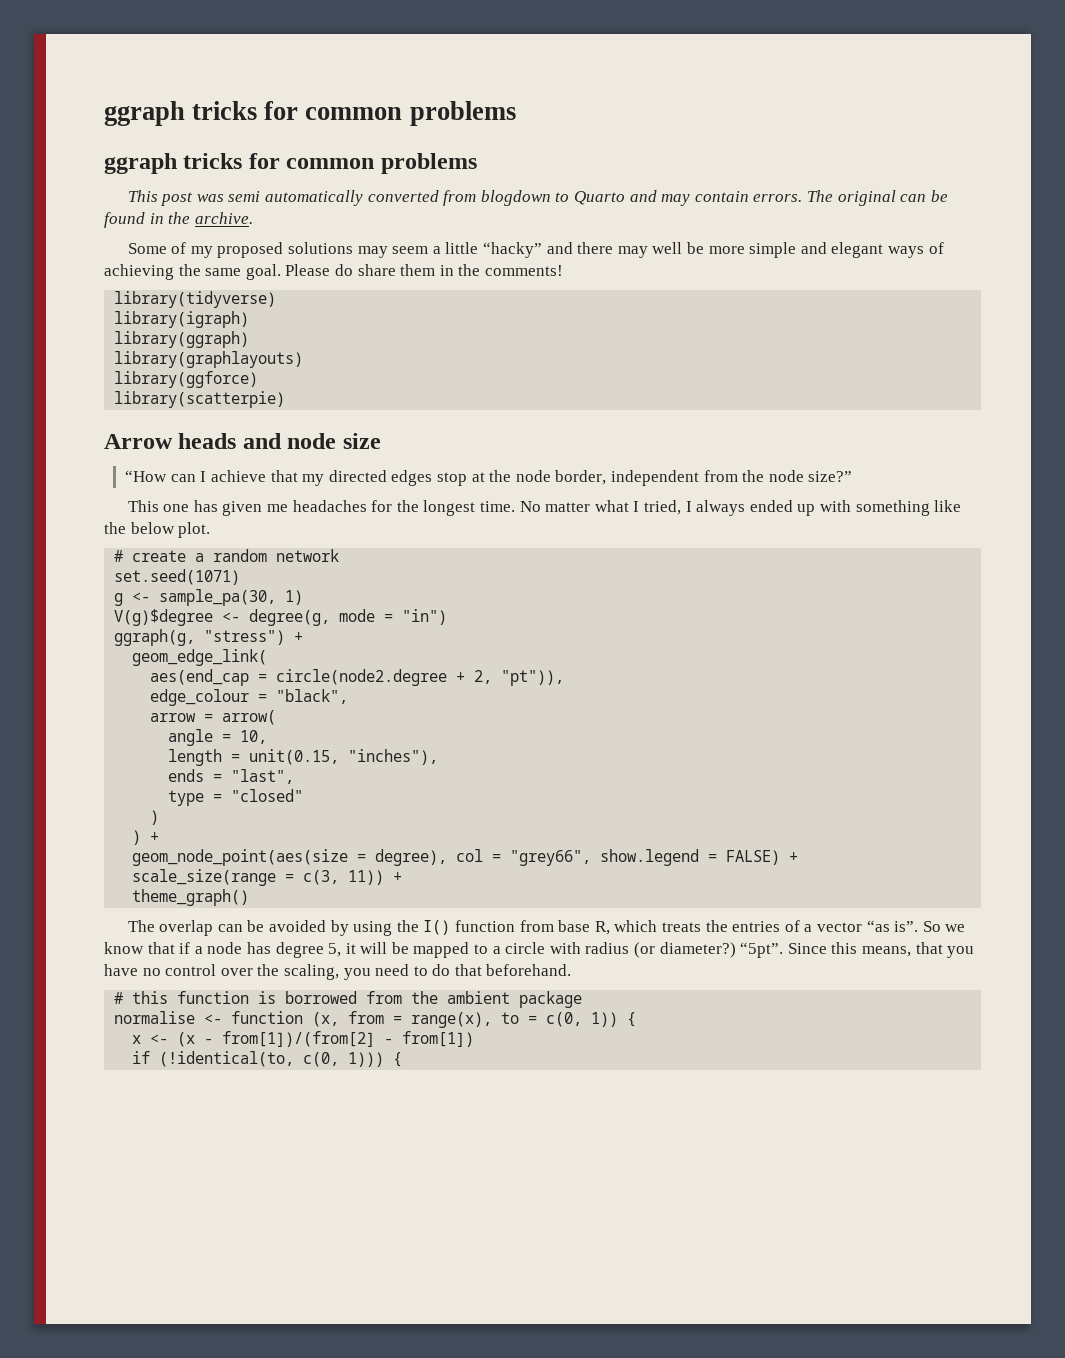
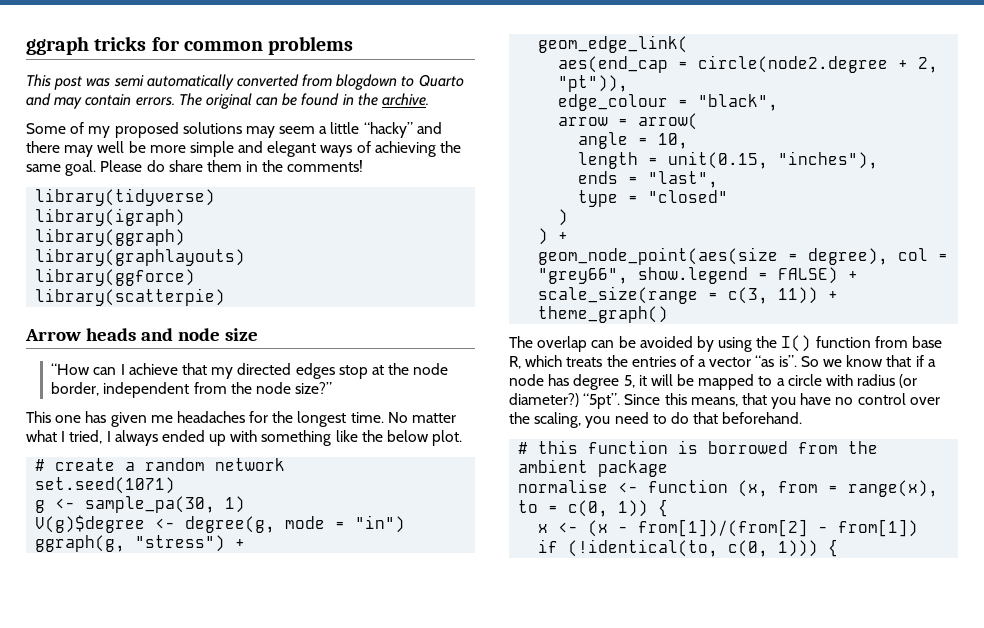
[104,101,516,126] [104,153,477,174] ggraph tricks for common problems // ggraph tricks for common problems -> [26,36,354,55] ggraph tricks for common problems

